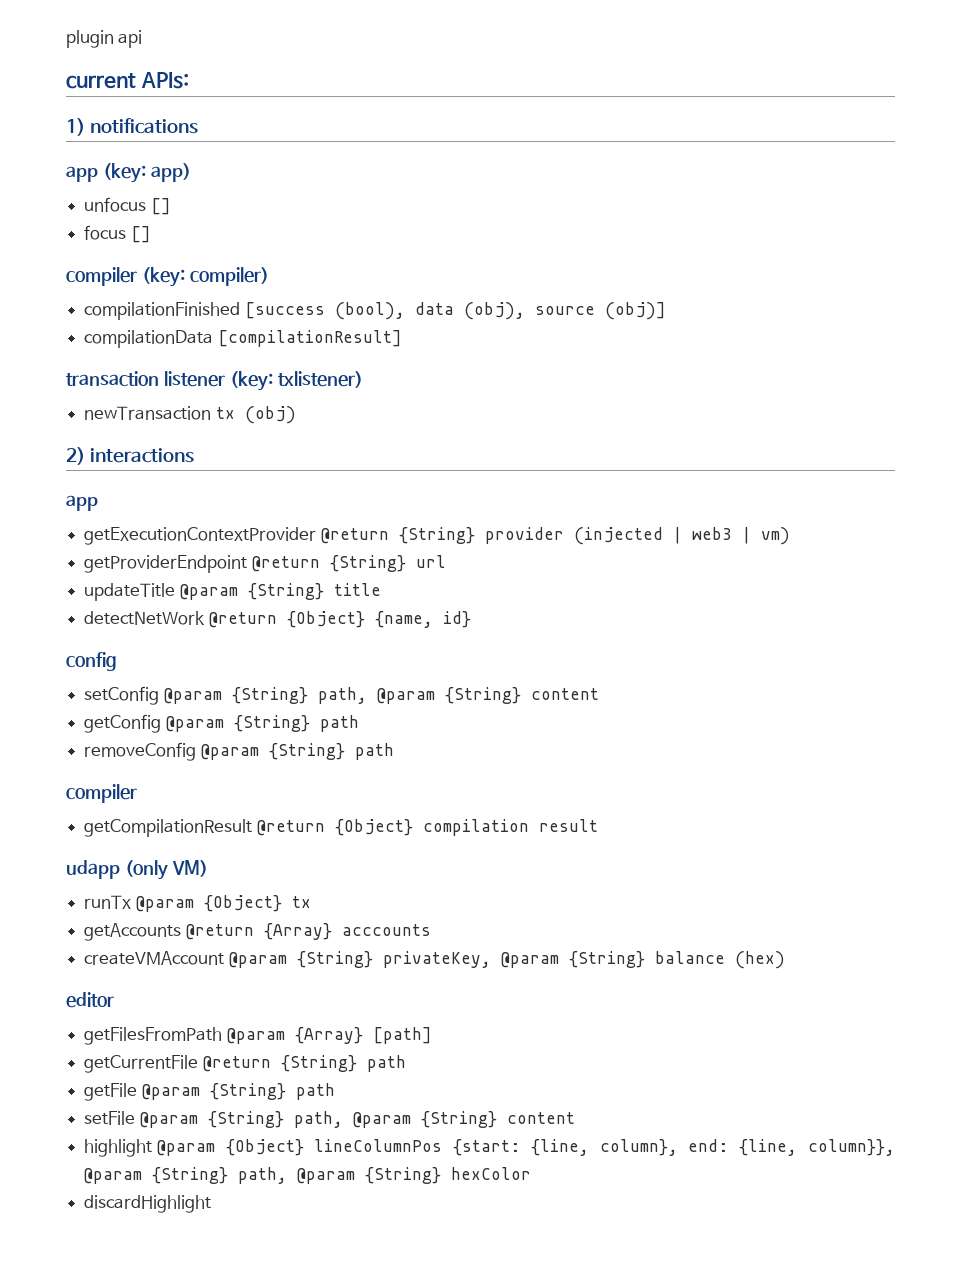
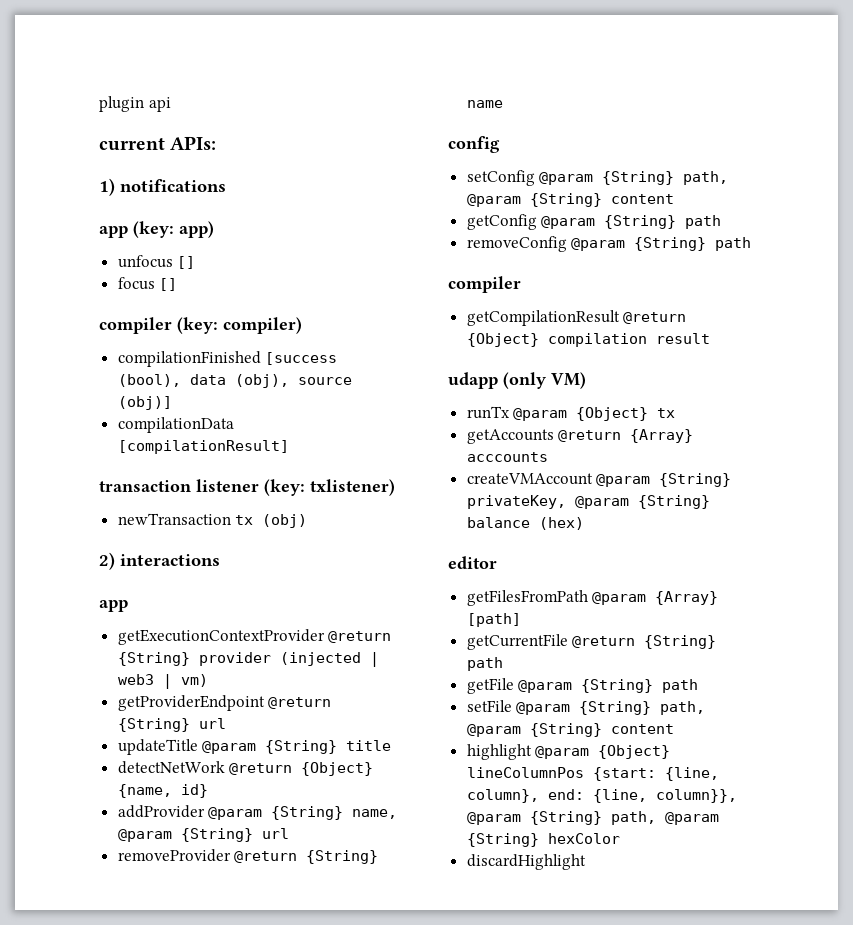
(471, 619) none -> [117,805,398,820] [117,828,289,842] [117,849,379,864] [466,100,503,108] // addProvider @param {String} name, @param {String} url // removeProvider @return {String} name

